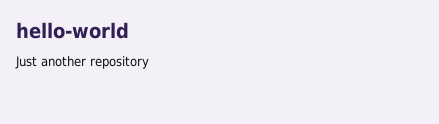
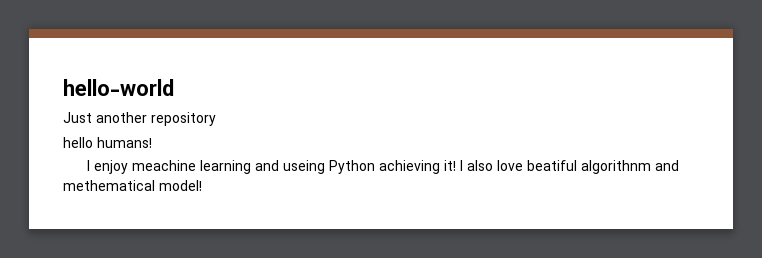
(149, 62) none -> [63,137,152,148] [87,160,680,174] [63,180,202,191] // hello humans! // I enjoy meachine learning and useing Python achieving it! I also love beatiful algorithnm and methematical model!

